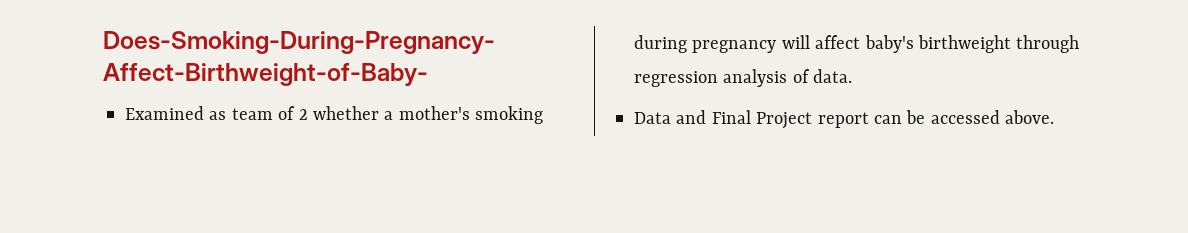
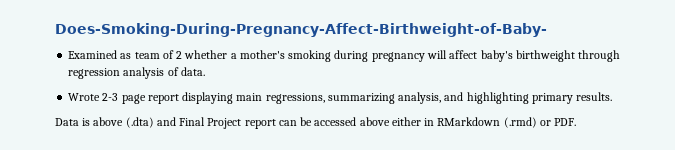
[634,112,671,124] Data -> [68,92,613,104] [55,117,154,128] Wrote 2-3 page report displaying main regressions, summarizing analysis, and highlighting primary results. // Data is above (.dta)
[1005,110,1055,124] above. -> [359,117,577,128] above either in RMarkdown (.rmd) or PDF.

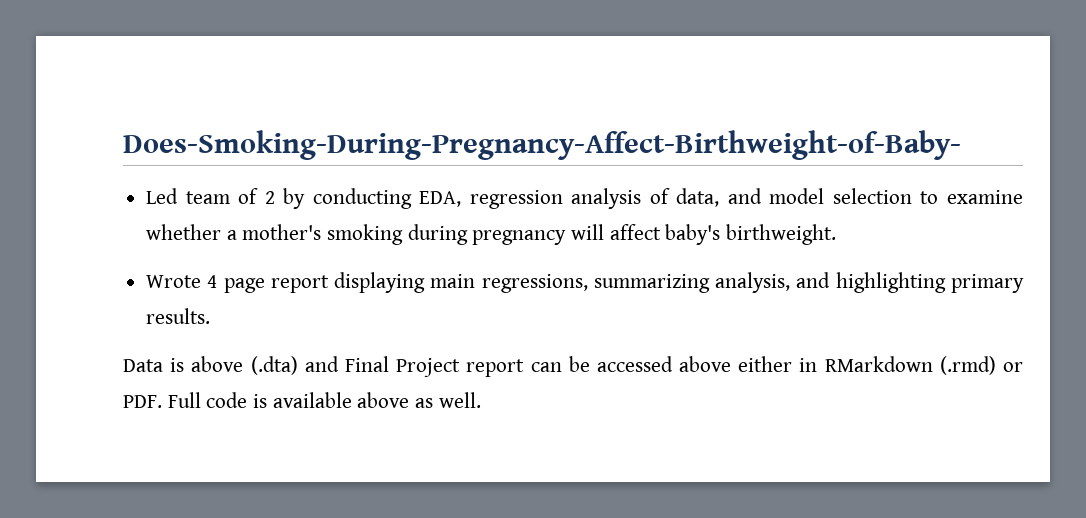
[68,50,132,59] Examined as -> [146,188,179,204] Led
(183, 55) none -> [283,188,1023,209] by conducting EDA, regression analysis of data, and model selection to examine
[515,50,620,62] [68,67,205,79] birthweight through regression analysis of data. -> [726,224,837,245] birthweight.
[102,93,119,101] 2-3 -> [207,275,218,288] 4
(577, 122) none -> [167,392,481,408] Full code is available above as well.

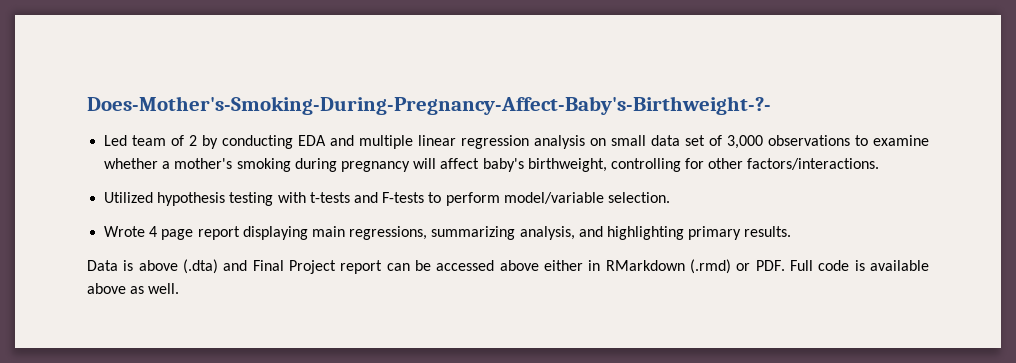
[123,130,961,160] Does-Smoking-During-Pregnancy-Affect-Birthweight-of-Baby- -> [87,96,771,115] Does-Mother's-Smoking-During-Pregnancy-Affect-Baby's-Birthweight-?-
[419,188,912,209] EDA, regression analysis of data, and model selection -> [298,135,851,149] EDA and multiple linear regression analysis on small data set of 3,000 observations
[726,224,837,245] birthweight. -> [527,158,880,172] [104,192,670,206] birthweight, controlling for other factors/interactions. // Utilized hypothesis testing with t-tests and F-tests to perform model/variable selection.

